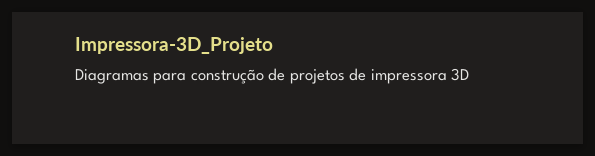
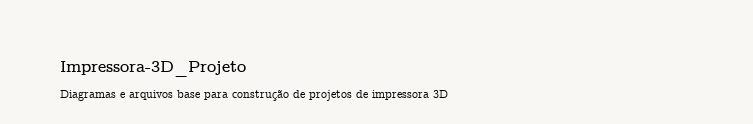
(149, 76) none -> [120,90,200,100] e arquivos base

